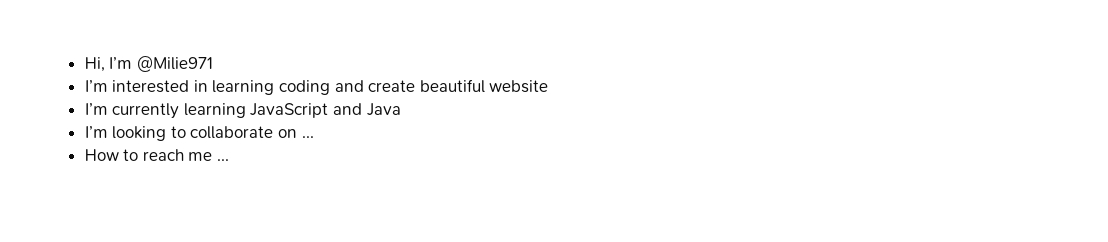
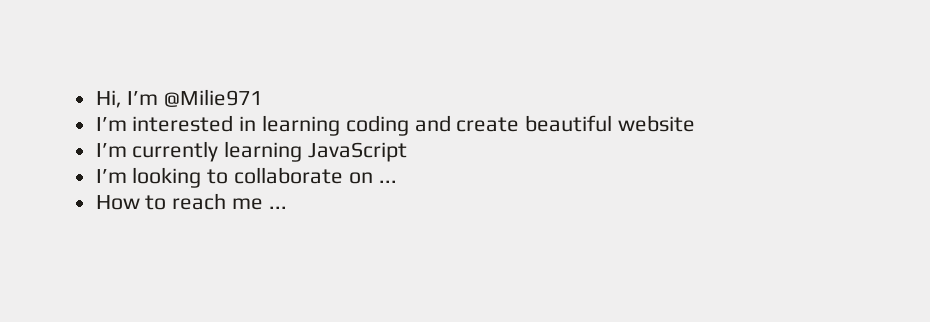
[333,103,401,116] and Java -> (408, 152) none

